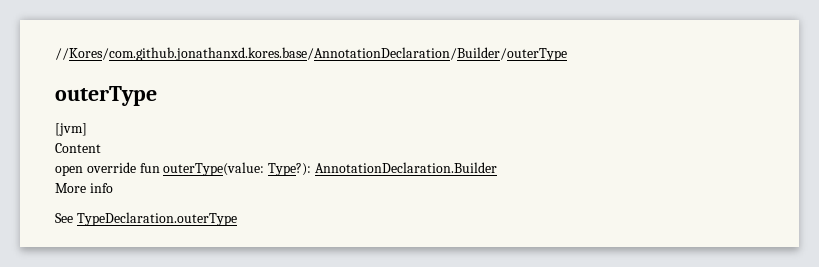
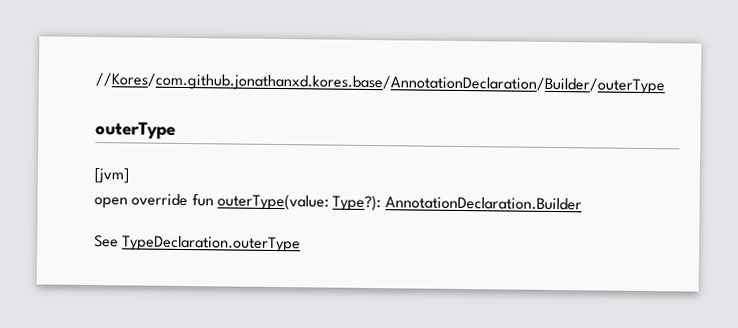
[55,143,101,153] // Content -> (129, 176) none
[55,183,113,193] // More info -> (582, 203) none

